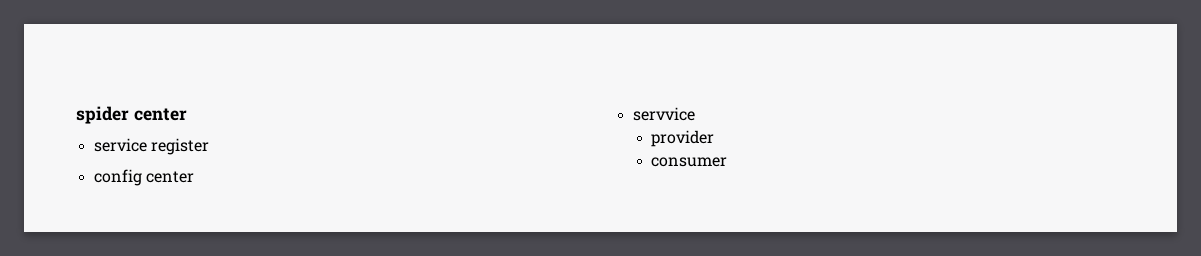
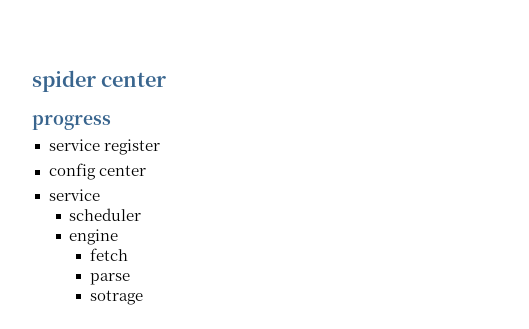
(187, 114) none -> [32,115,111,130] // progress
[632,107,695,121] [651,130,715,147] [651,157,728,167] servvice // provider // consumer -> [48,189,100,201] [69,208,142,221] [69,229,119,245] [89,248,128,261] [89,273,130,285] [89,290,143,305] service // scheduler // engine // fetch // parse // sotrage

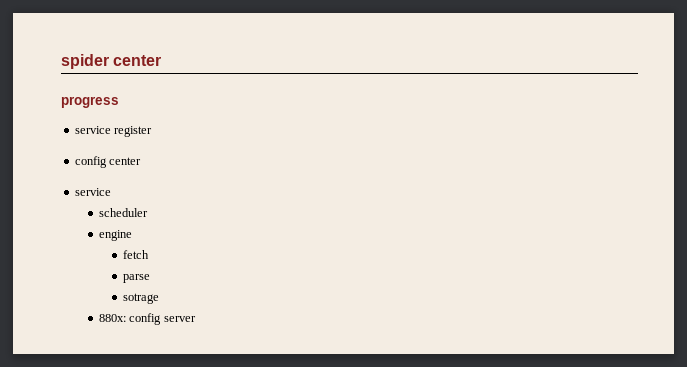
(143, 297) none -> [98,313,196,325] // 880x: config server

